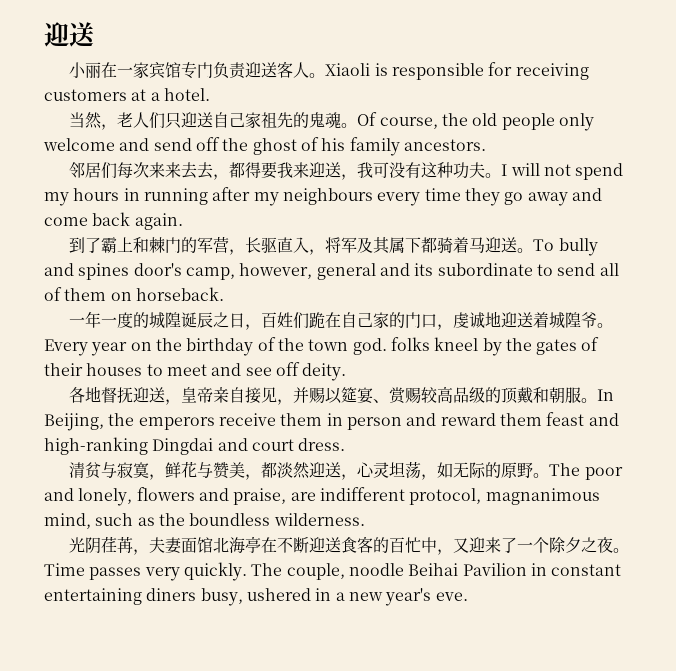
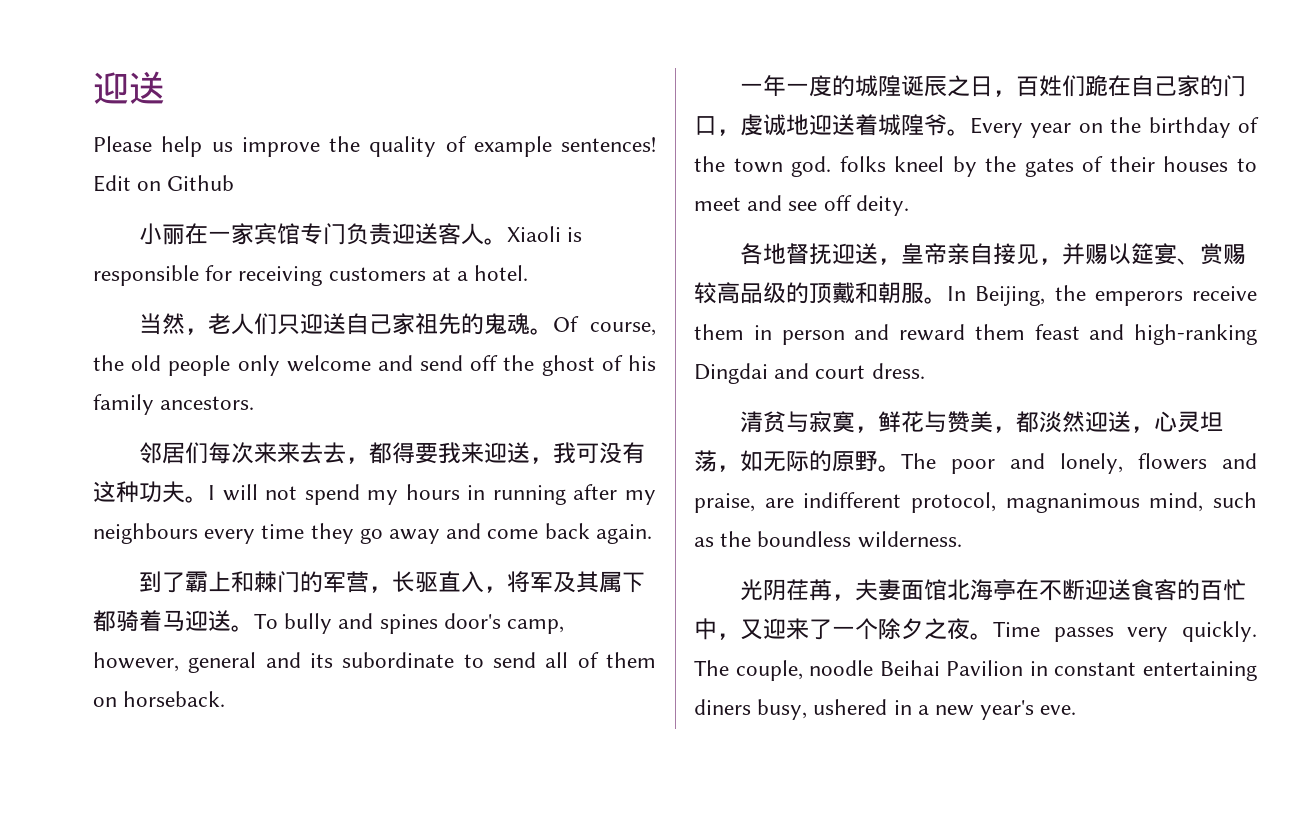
[44,22,95,47] 迎送 -> [93,71,165,104] [93,136,656,157] [93,175,235,192] 迎送 // Please help us improve the quality of example sentences! Edit on Github

